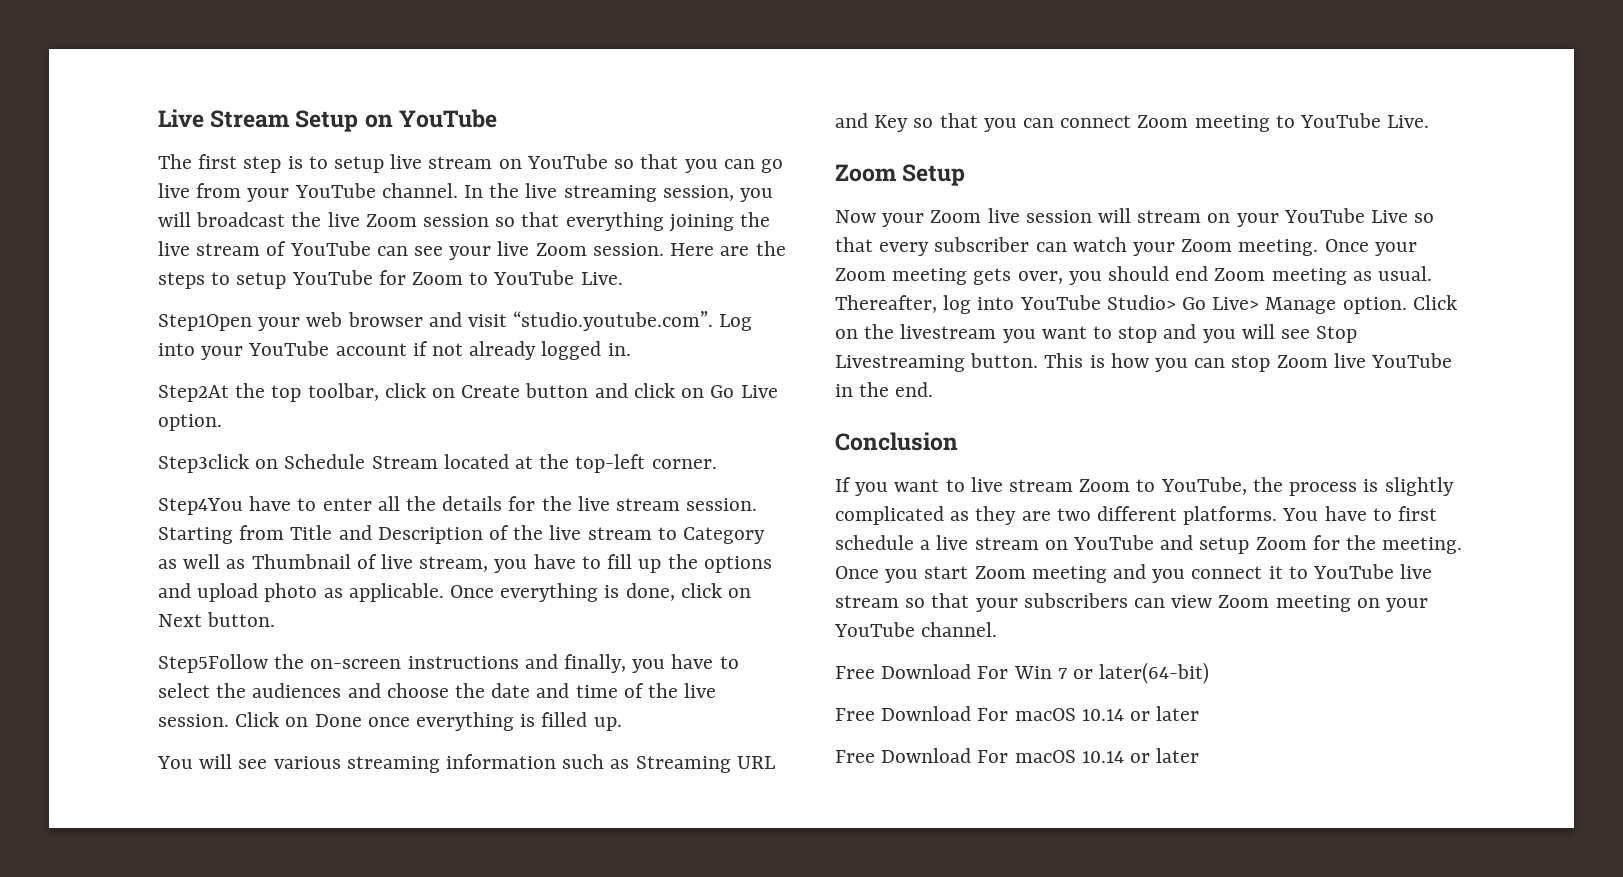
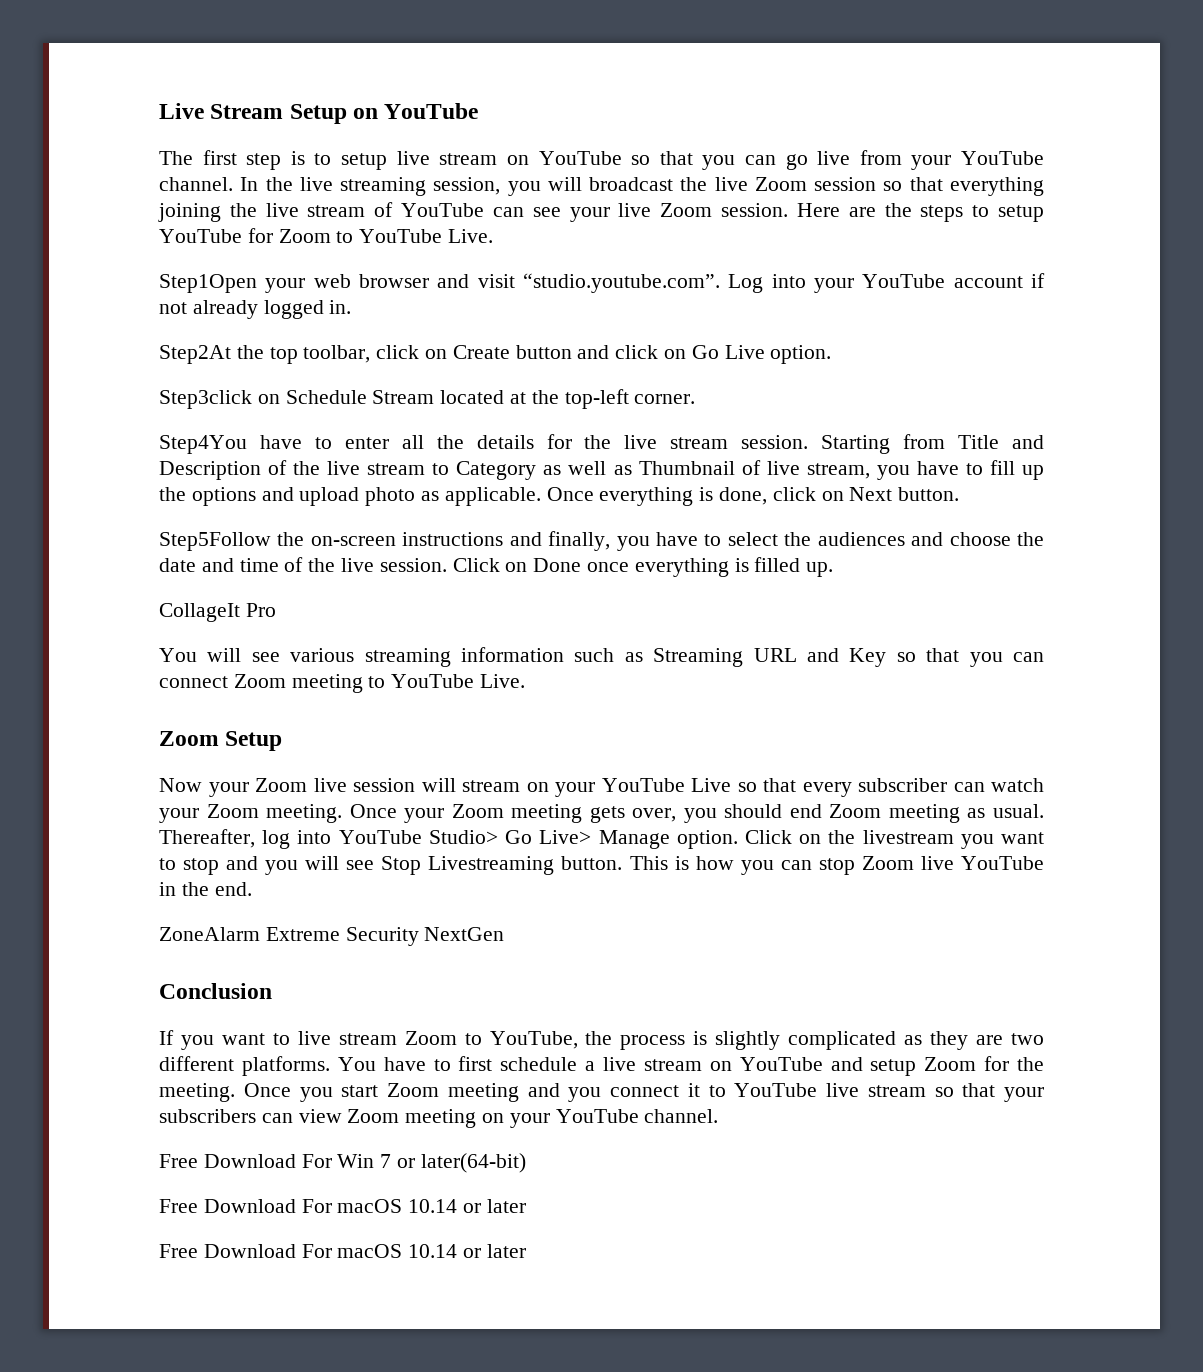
(622, 724) none -> [159,603,276,622] // CollageIt Pro
(934, 389) none -> [159,927,505,946] // ZoneAlarm Extreme Security NextGen

